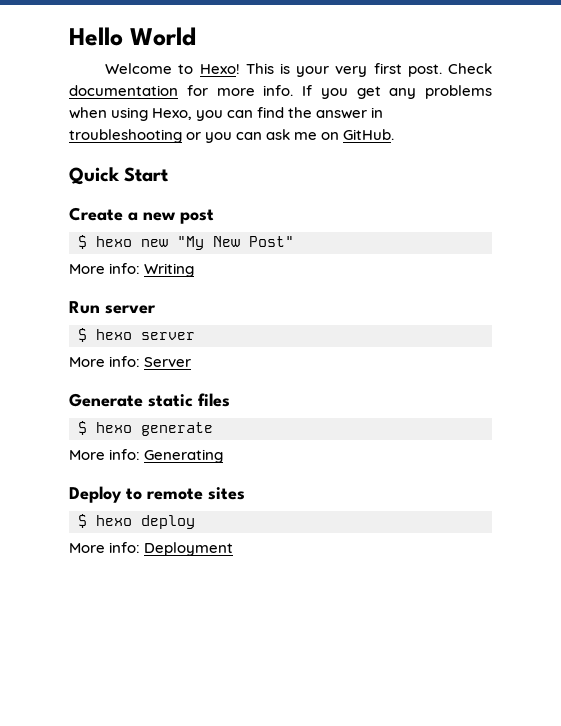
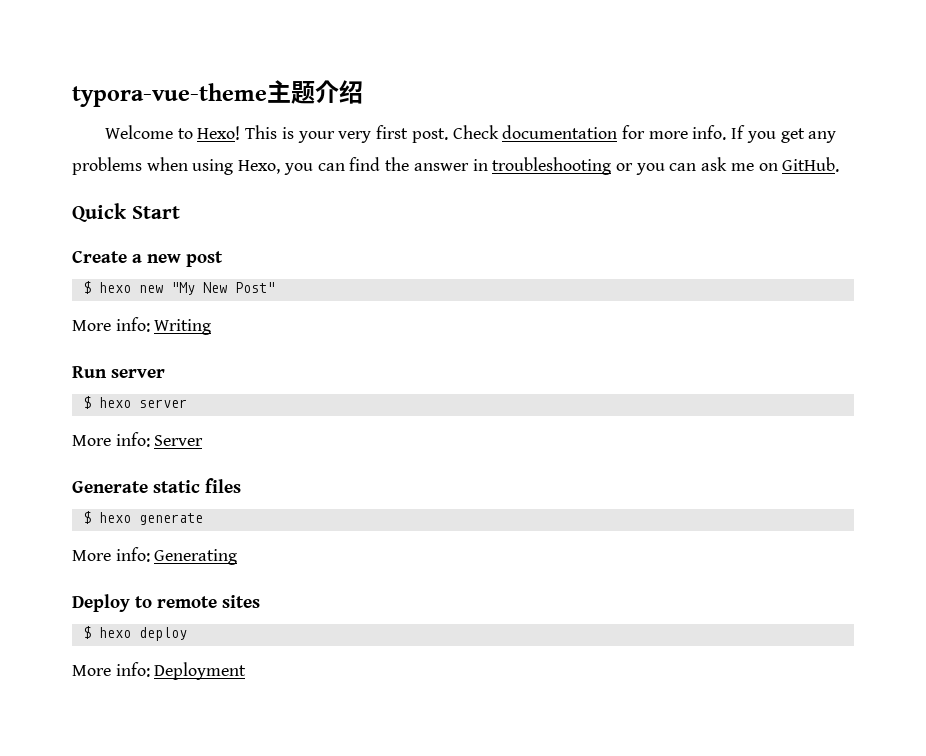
[69,27,196,46] Hello World -> [72,80,363,107] typora-vue-theme主题介绍

